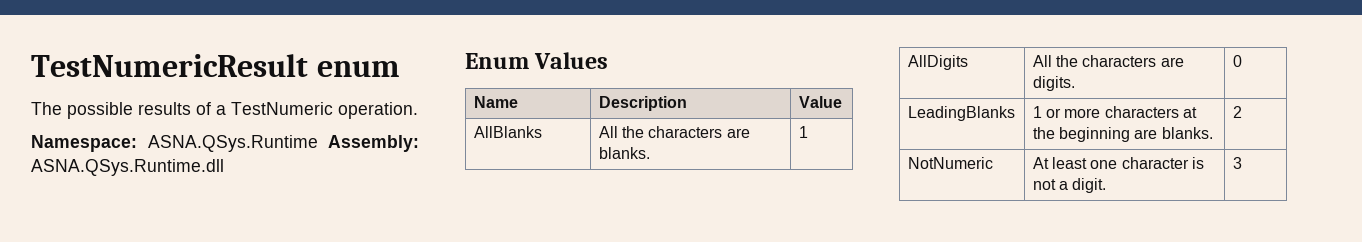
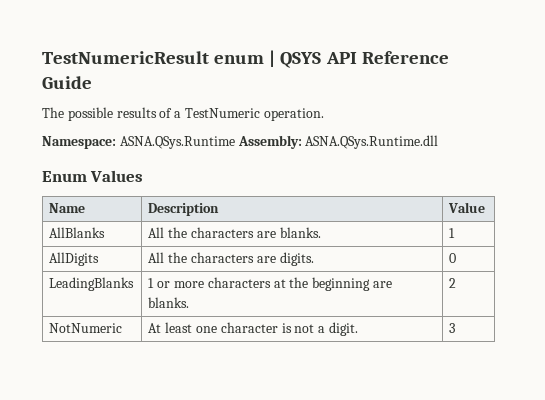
(400, 69) none -> [269,50,449,68] [42,76,92,89] | QSYS API Reference Guide

